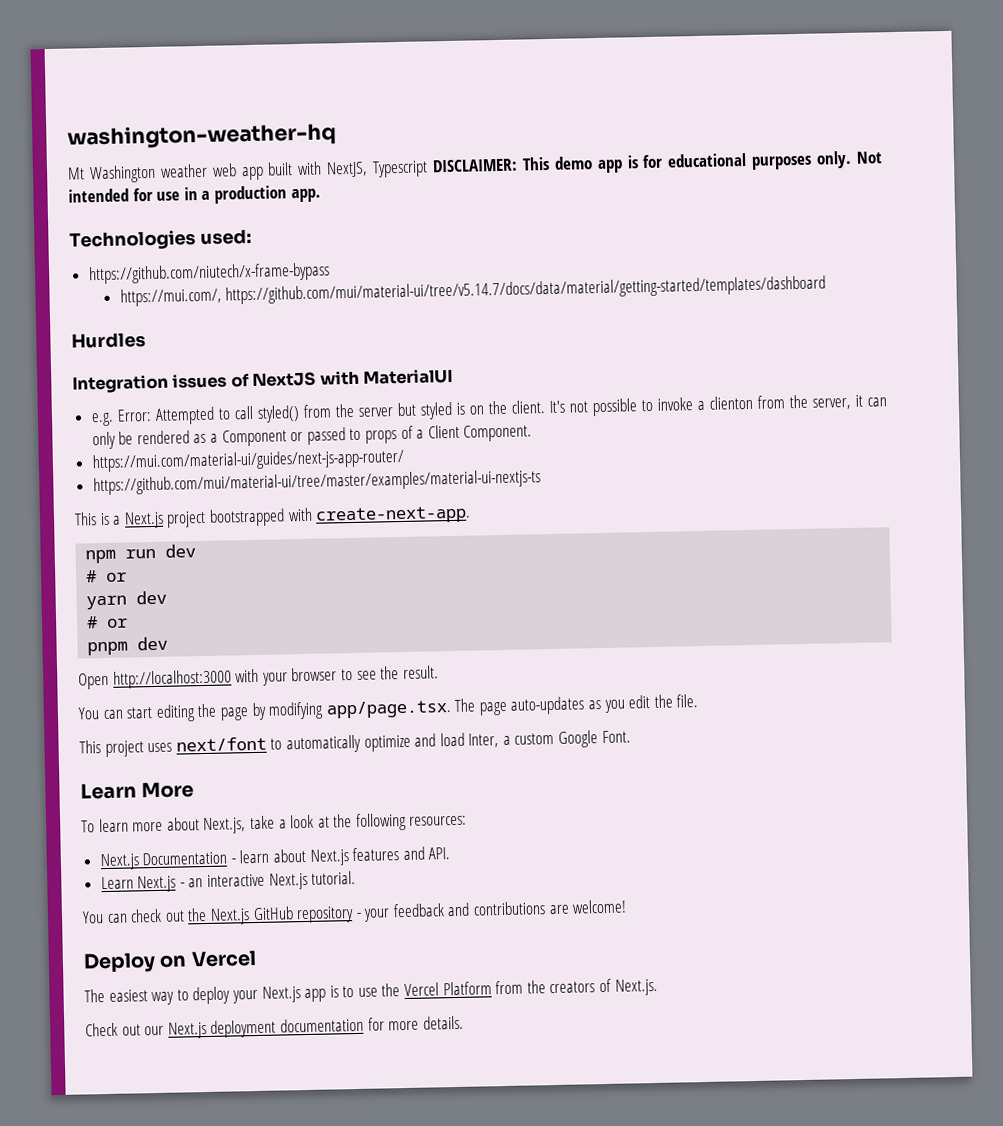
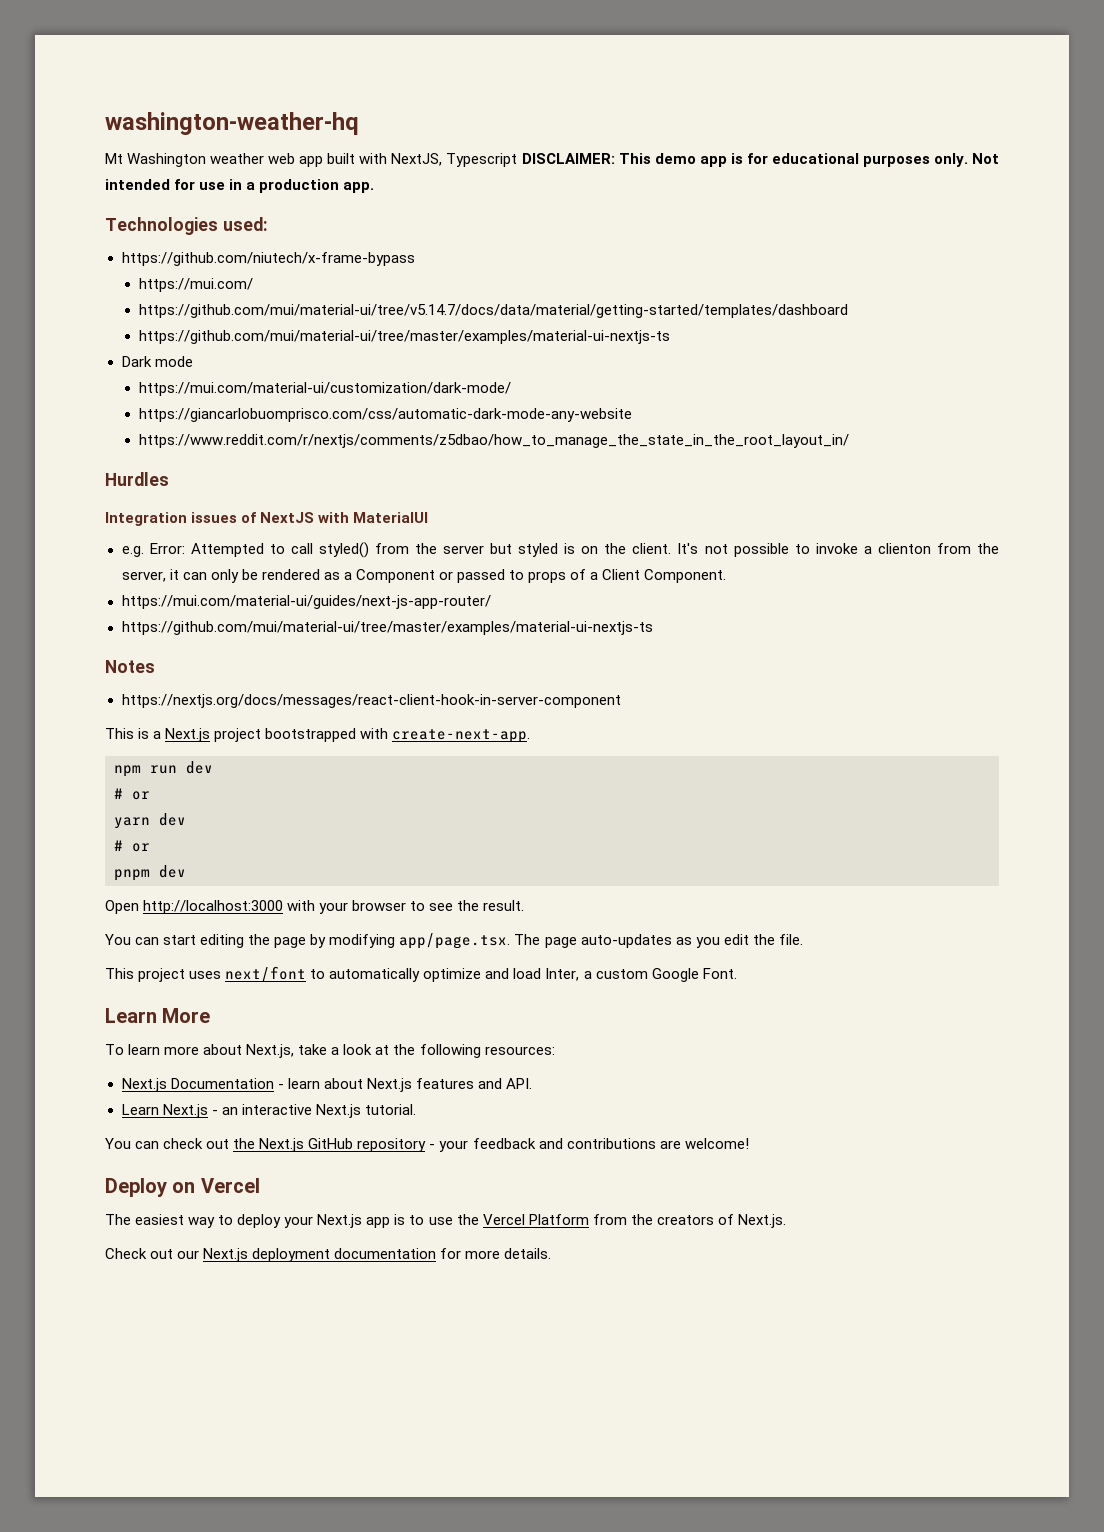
[119,287,222,307] https://mui.com/, -> [138,278,253,292] https://mui.com/ //
(827, 290) none -> [138,330,670,344] [121,356,193,367] [138,382,511,396] [138,408,632,422] [138,434,849,448] // https://github.com/mui/material-ui/tree/master/examples/material-ui-nextjs-ts // Dark mode // https://mui.com/material-ui/customization/dark-mode/ // https://giancarlobuomprisco.com/css/automatic-dark-mode-any-website // https://www.reddit.com/r/nextjs/comments/z5dbao/how_to_manage_the_state_in_the_root_layout_in/
(541, 482) none -> [105,660,155,673] [121,694,621,708] // Notes // https://nextjs.org/docs/messages/react-client-hook-in-server-component

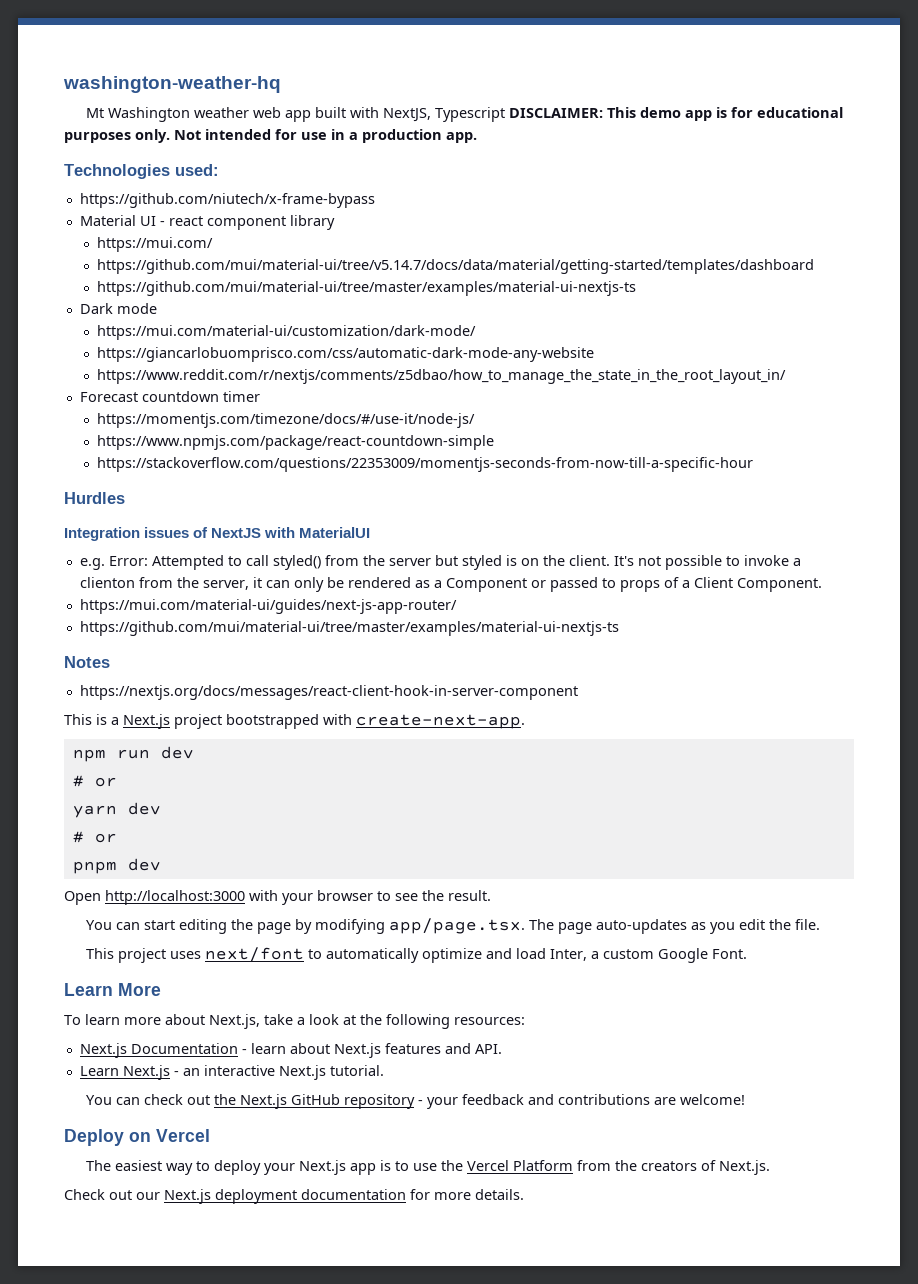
(415, 259) none -> [79,215,335,230] // Material UI - react component library
(849, 441) none -> [79,391,260,402] [96,413,475,428] [96,435,494,450] [96,457,753,472] // Forecast countdown timer // https://momentjs.com/timezone/docs/#/use-it/node-js/ // https://www.npmjs.com/package/react-countdown-simple // https://stackoverflow.com/questions/22353009/momentjs-seconds-from-now-till-a-specific-hour

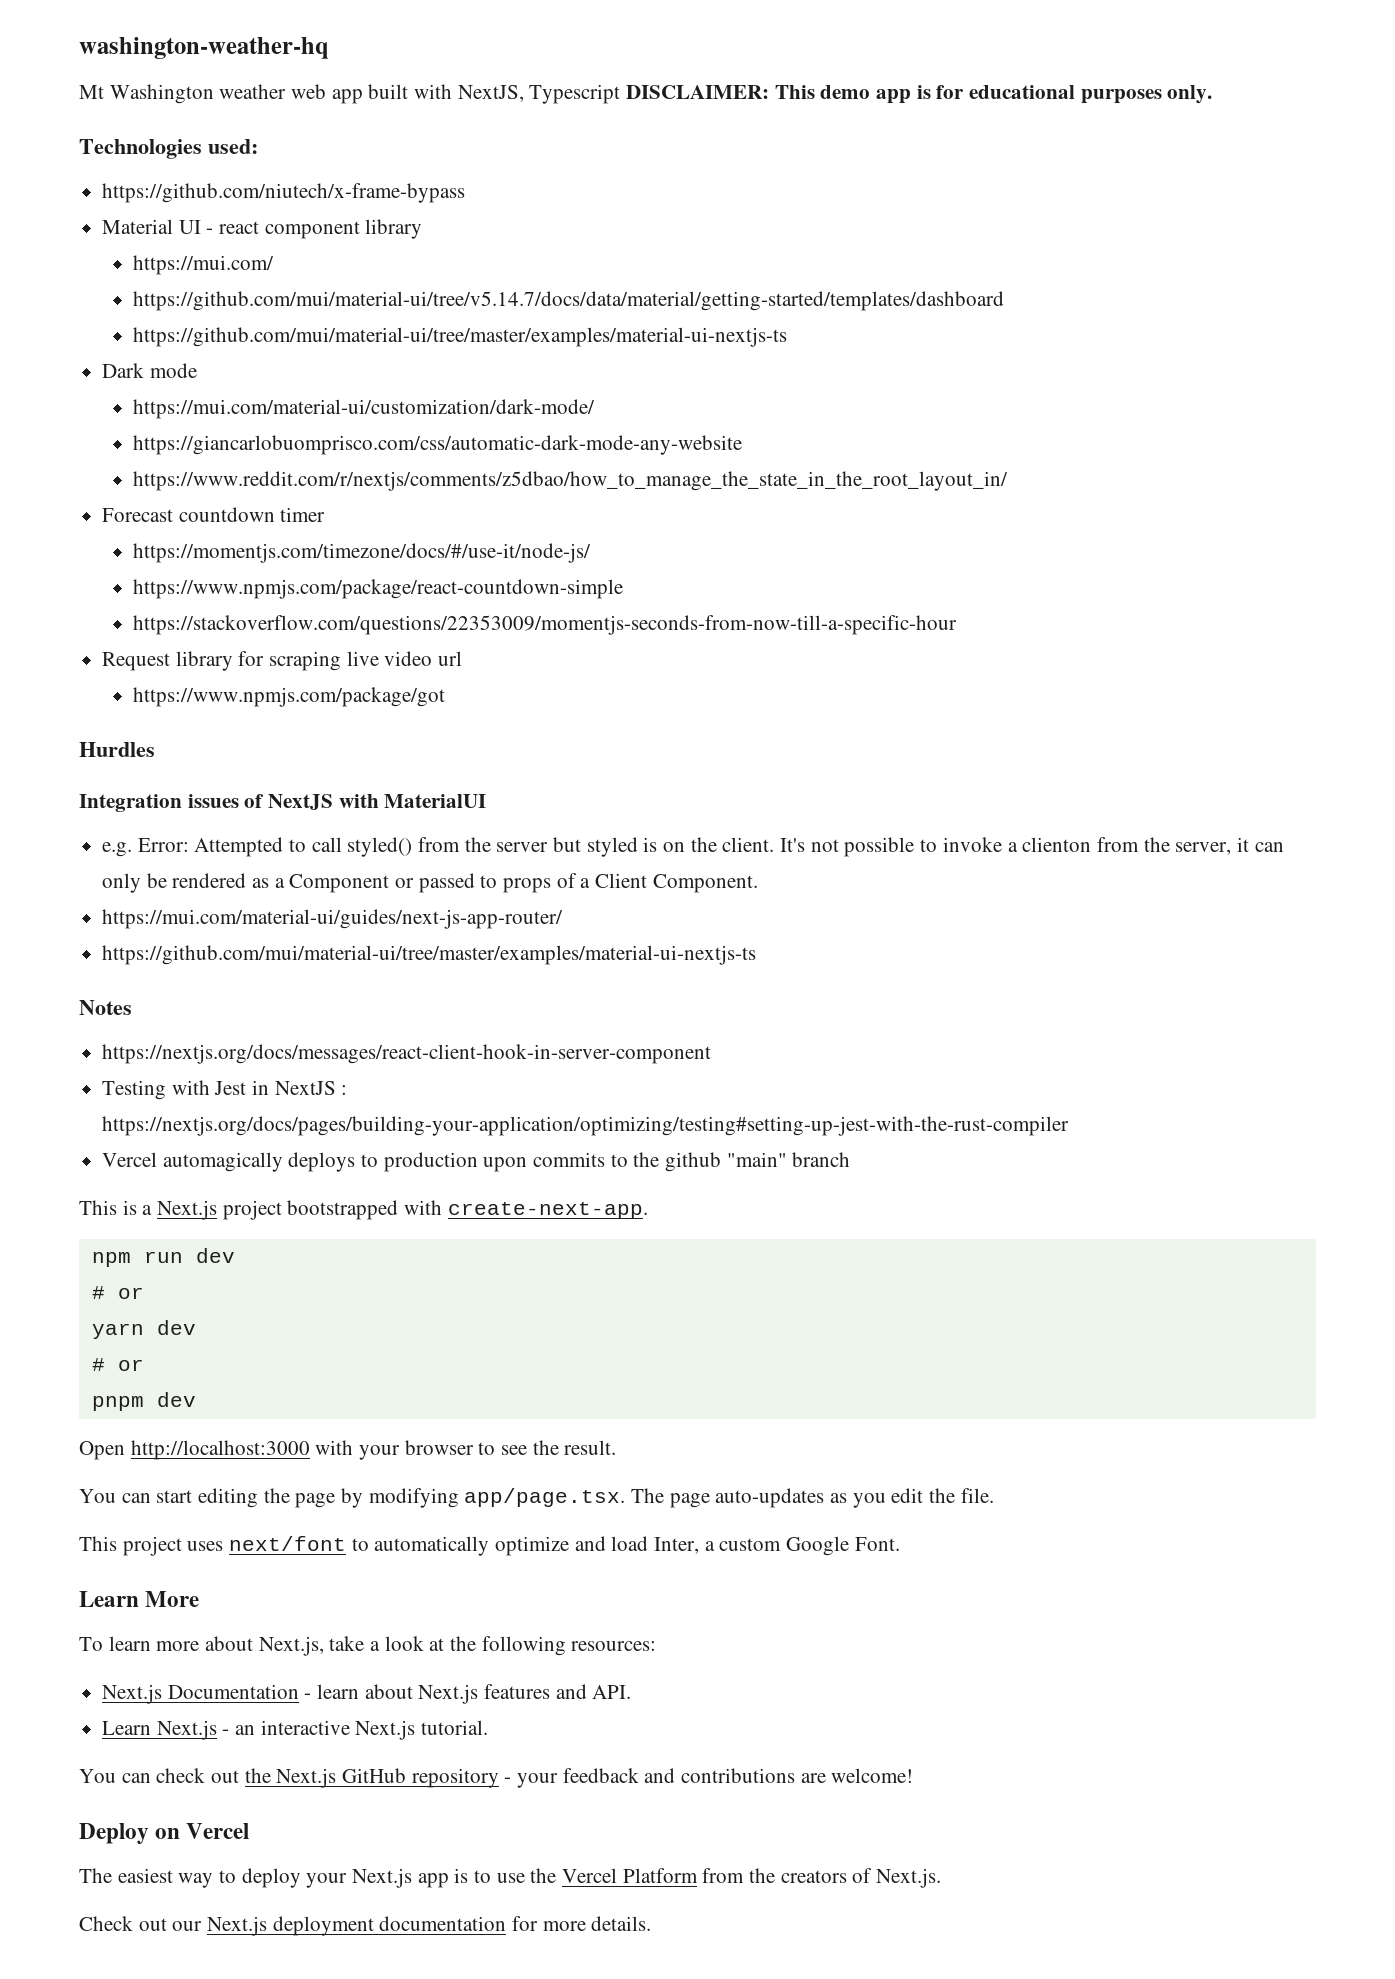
[174,129,477,143] Not intended for use in a production app. -> (1213, 94) none
(753, 464) none -> [102,651,463,671] [132,687,445,707] // Request library for scraping live video url // https://www.npmjs.com/package/got
(578, 692) none -> [102,1080,348,1100] [102,1116,1070,1136] [102,1152,851,1172] // Testing with Jest in NextJS : https://nextjs.org/docs/pages/building-your-application/optimizing/testing#setting-up-jest-with-the-rust-compiler // Vercel automagically deploys to production upon commits to the github "main" branch

